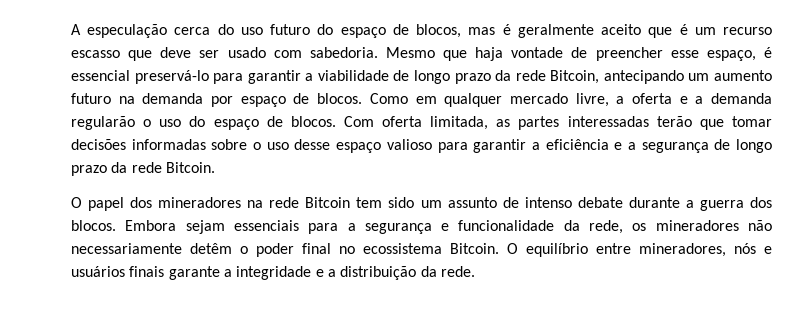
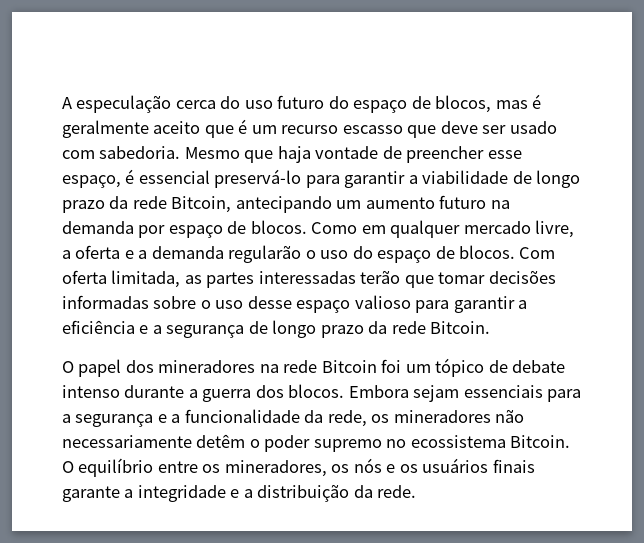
[356,197,623,208] tem sido um assunto de intenso debate -> [381,358,566,377] [62,385,120,398] foi um tópico de debate intenso
(450, 227) none -> [171,414,181,423] a
[302,243,331,254] final -> [313,439,382,452] supremo
[639,243,726,257] mineradores, -> [202,460,350,477] os mineradores, os
(772, 250) none -> [399,464,418,473] os

